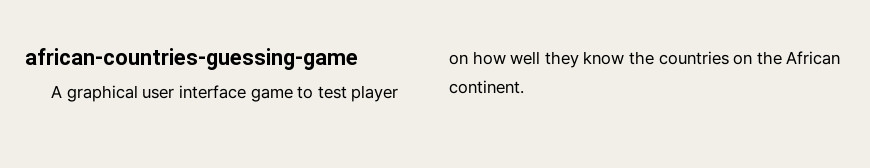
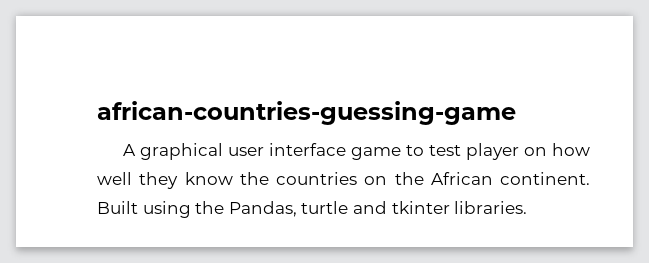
(524, 87) none -> [97,201,528,218] Built using the Pandas, turtle and tkinter libraries.

